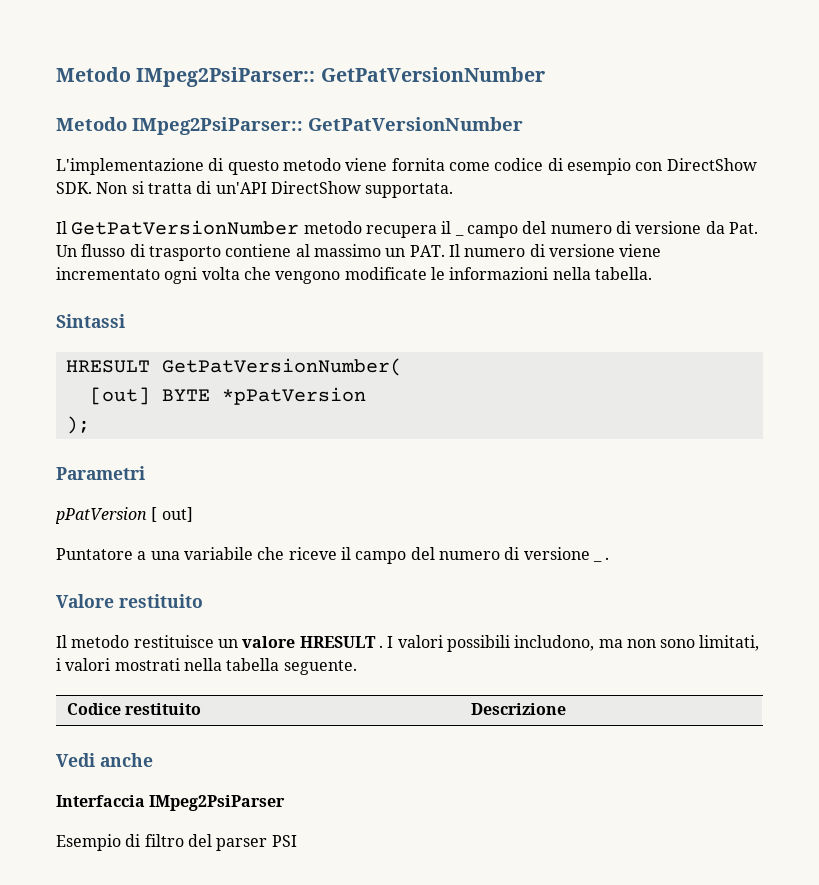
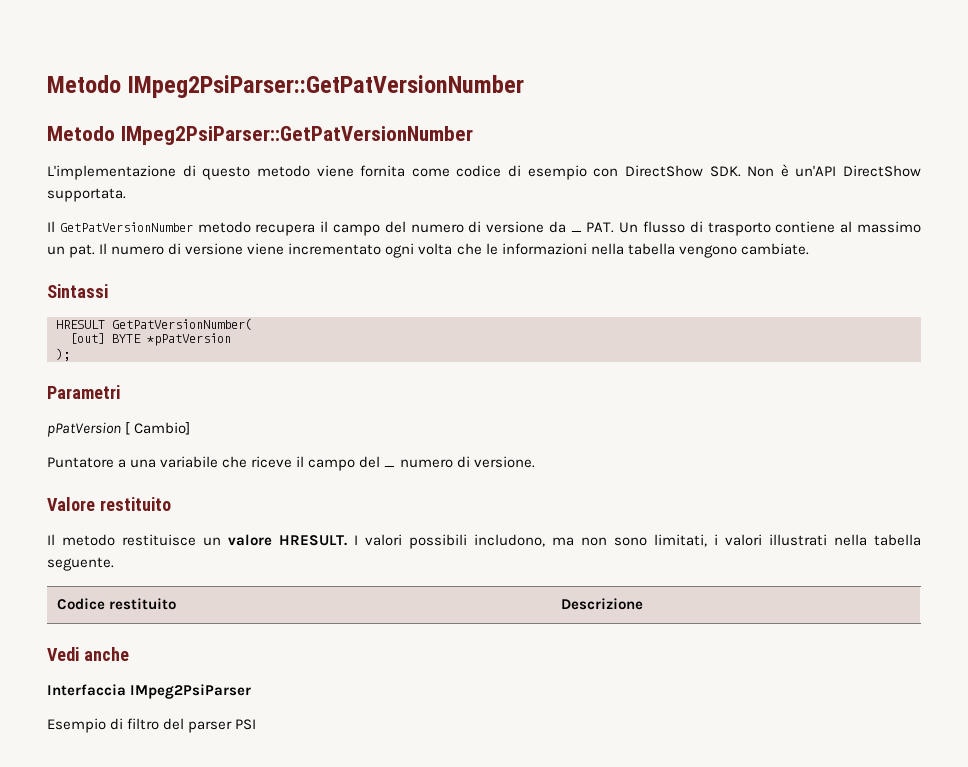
[56,67,545,87] [56,117,523,135] Metodo IMpeg2PsiParser:: GetPatVersionNumber // Metodo IMpeg2PsiParser:: GetPatVersionNumber -> [47,75,525,98] [47,126,473,145] Metodo IMpeg2PsiParser::GetPatVersionNumber // Metodo IMpeg2PsiParser::GetPatVersionNumber
[131,181,212,194] si tratta di -> [780,164,789,177] è
[454,234,464,236] _ -> (329, 226) none
[728,222,758,234] Pat. -> [570,222,615,233] _ PAT.
[409,245,445,257] PAT. -> [69,244,96,258] pat.
[275,267,427,284] vengono modificate -> (482, 249) none
[594,267,652,280] tabella. -> [627,243,809,258] tabella vengono cambiate.
[161,507,193,522] out] -> [134,422,191,435] Cambio]
[438,547,590,560] [592,560,602,562] [605,557,610,560] numero di versione _ . -> [384,456,535,468] _ numero di versione.
[299,636,383,648] HRESULT . -> [279,535,347,546] HRESULT.
[114,658,180,671] mostrati -> [769,534,827,546] illustrati

